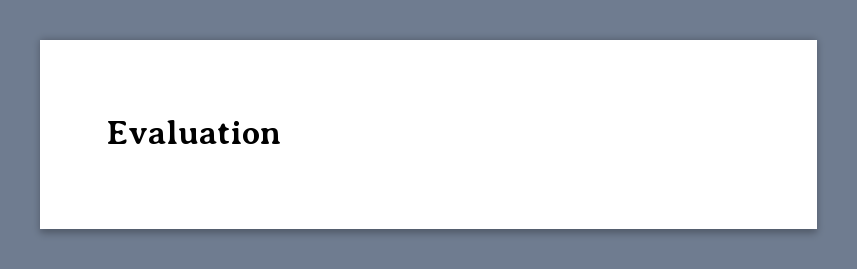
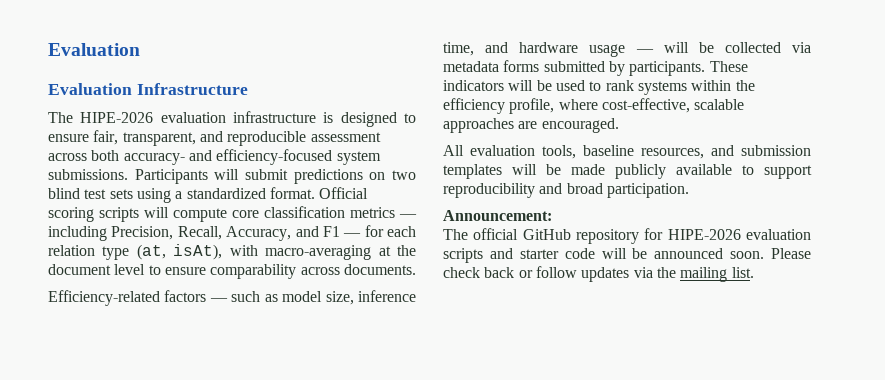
[107,120,281,144] Evaluation -> [48,43,140,56] [48,83,248,95] [48,111,416,127] [48,130,381,146] [48,149,381,165] [48,169,417,184] [48,187,369,203] [48,206,417,222] [48,225,416,241] [48,244,416,260] [48,264,416,279] [48,290,416,306] [443,42,811,57] [443,60,748,76] [443,80,755,95] [443,98,745,114] [443,118,619,133] [443,145,811,159] [443,164,812,179] [443,183,689,198] [443,210,552,221] [443,228,811,244] [443,248,811,263] [443,266,754,282] Evaluation // Evaluation Infrastructure // The HIPE-2026 evaluation infrastructure is designed to ensure fair, transparent, and reproducible assessment across both accuracy- and efficiency-focused system submissions. Participants will submit predictions on two blind test sets using a standardized format. Official scoring scripts will compute core classification metrics — including Precision, Recall, Accuracy, and F1 — for each relation type (at, isAt), with macro-averaging at the document level to ensure comparability across documents. // Efficiency-related factors — such as model size, inference time, and hardware usage — will be collected via metadata forms submitted by participants. These indicators will be used to rank systems within the efficiency profile, where cost-effective, scalable approaches are encouraged. // All evaluation tools, baseline resources, and submission templates will be made publicly available to support reproducibility and broad participation. // Announcement: // The official GitHub repository for HIPE-2026 evaluation scripts and starter code will be announced soon. Please check back or follow updates via the mailing list.

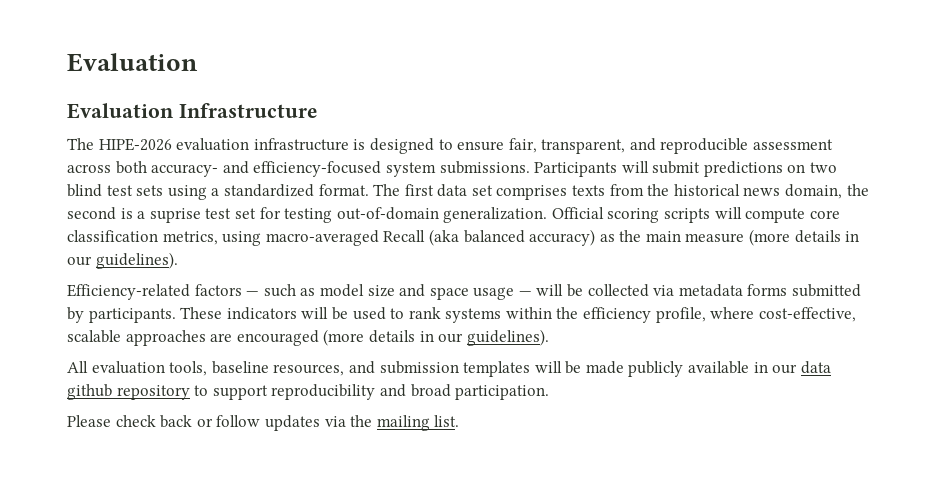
(315, 193) none -> [373,184,869,200] [67,207,548,223] The first data set comprises texts from the historical news domain, the second is a suprise test set for testing out-of-domain generalization.
[350,207,417,218] [48,225,416,241] [48,244,416,260] [48,264,416,279] metrics — including Precision, Recall, Accuracy, and F1 — for each relation type (at, isAt), with macro-averaging at the document level to ensure comparability across documents. -> [162,229,860,246] [67,252,178,269] metrics, using macro-averaged Recall (aka balanced accuracy) as the main measure (more details in our guidelines).
[325,290,416,305] [443,42,579,56] size, inference time, and hardware -> [367,284,469,300] size and space
[541,118,619,133] encouraged. -> [236,329,549,346] encouraged (more details in our guidelines).
(732, 169) none -> [753,361,831,374] [67,384,190,400] in our data github repository
[443,210,552,221] [443,228,811,244] [443,248,765,263] Announcement: // The official GitHub repository for HIPE-2026 evaluation scripts and starter code will be announced soon. -> (550, 392) none

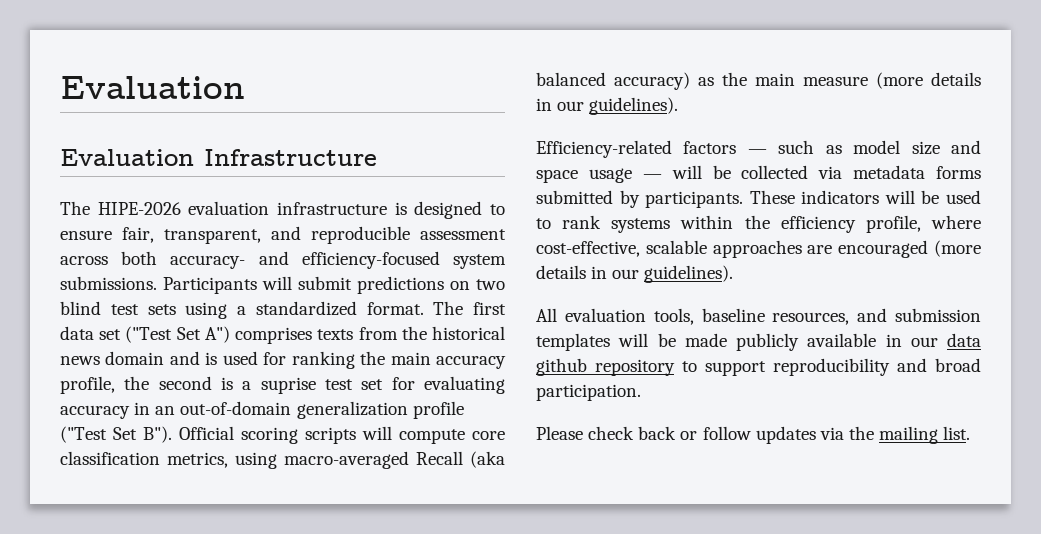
(493, 190) none -> [125,326,230,343] ("Test Set A")
[785,184,843,199] domain, -> [105,351,507,369] [60,376,115,394] domain and is used for ranking the main accuracy profile,
[284,207,548,223] testing out-of-domain generalization. -> [423,376,505,394] [60,401,464,419] [60,426,172,443] evaluating accuracy in an out-of-domain generalization profile ("Test Set B").

